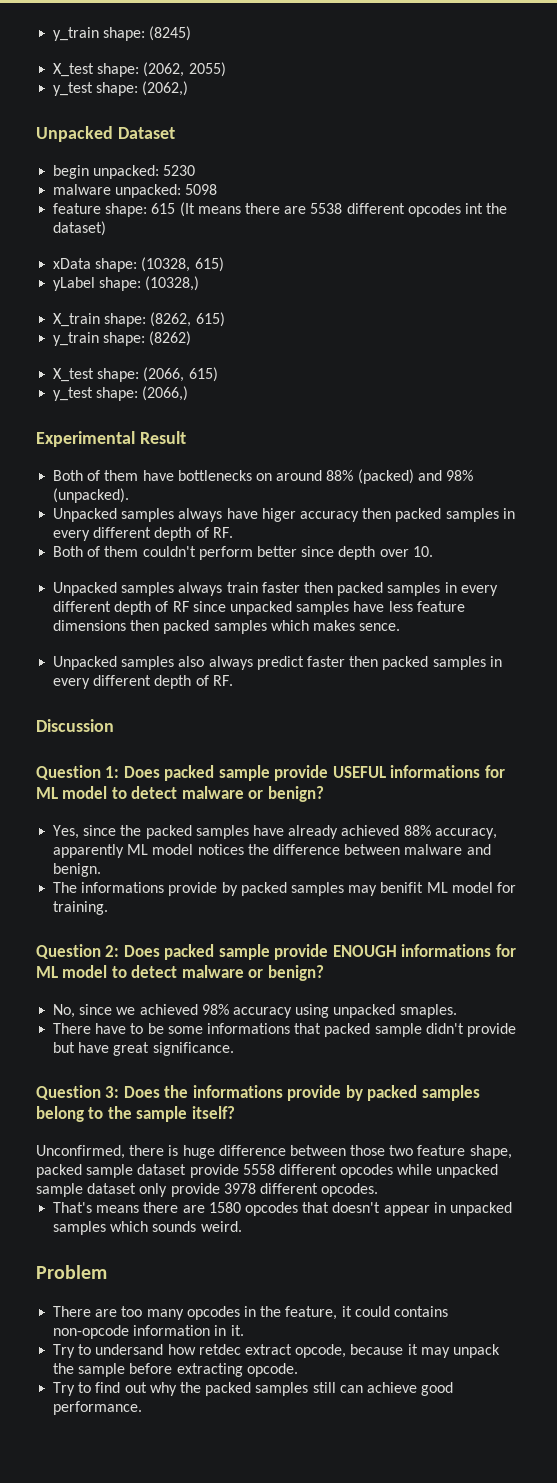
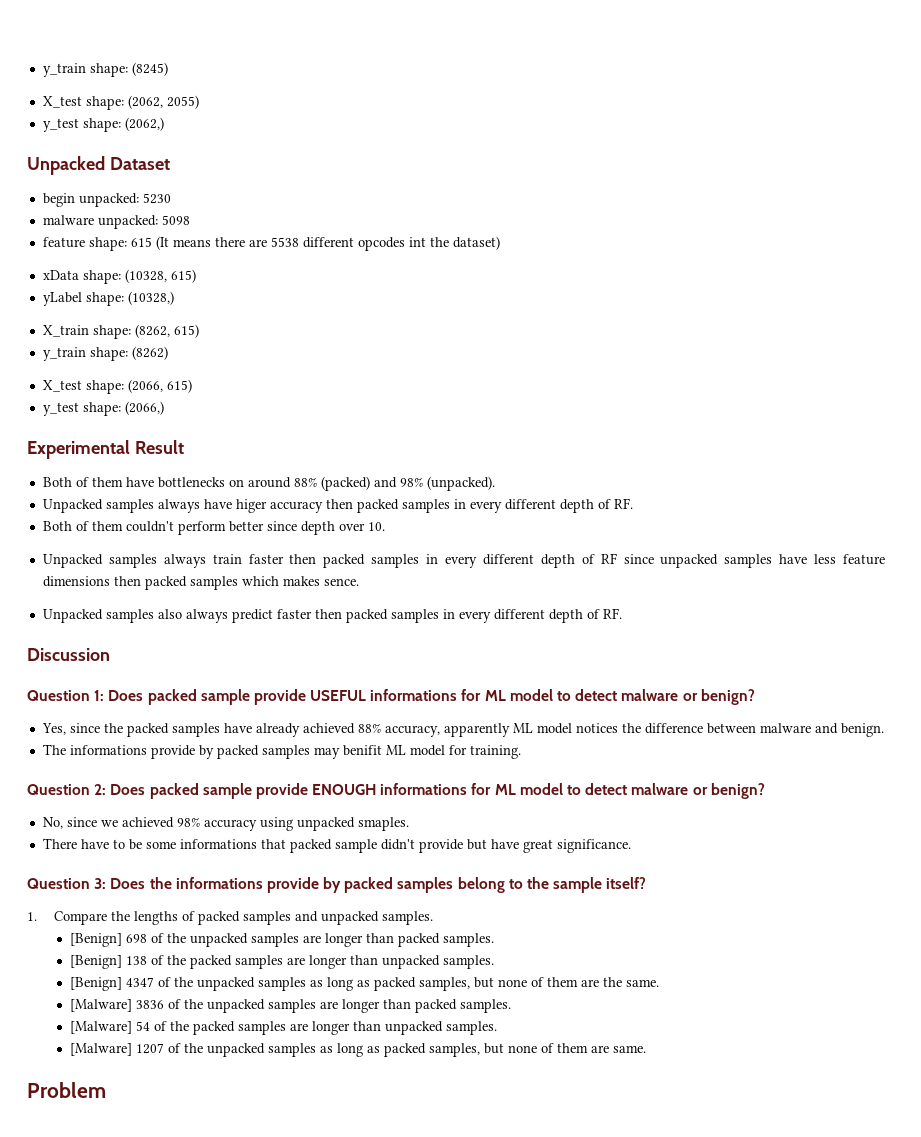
[36,1145,512,1159] [36,1164,499,1178] [36,1183,379,1197] [53,1202,512,1216] [53,1221,242,1235] [36,1265,107,1279] [53,1306,448,1320] [53,1325,244,1339] [53,1344,500,1358] [53,1363,298,1377] [53,1382,454,1396] [53,1401,143,1415] Unconfirmed, there is huge difference between those two feature shape, packed sample dataset provide 5558 different opcodes while unpacked sample dataset only provide 3978 different opcodes. // That's means there are 1580 opcodes that doesn't appear in unpacked samples which sounds weird. // Problem // There are too many opcodes in the feature, it could contains non-opcode information in it. // Try to undersand how retdec extract opcode, because it may unpack the sample before extracting opcode. // Try to find out why the packed samples still can achieve good performance. -> [27,911,434,925] [70,933,495,947] [70,955,495,969] [70,977,660,991] [70,999,512,1013] [70,1021,498,1035] [70,1043,647,1057] [27,1082,106,1098] 1. Compare the lengths of packed samples and unpacked samples. // [Benign] 698 of the unpacked samples are longer than packed samples. // [Benign] 138 of the packed samples are longer than unpacked samples. // [Benign] 4347 of the unpacked samples as long as packed samples, but none of them are the same. // [Malware] 3836 of the unpacked samples are longer than packed samples. // [Malware] 54 of the packed samples are longer than unpacked samples. // [Malware] 1207 of the unpacked samples as long as packed samples, but none of them are same. // Problem

